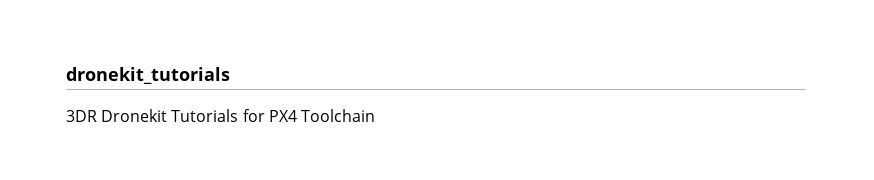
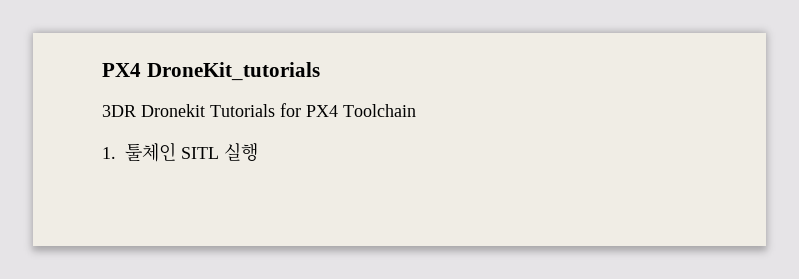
[66,67,230,84] dronekit_tutorials -> [102,62,320,81] PX4 DroneKit_tutorials
(375, 115) none -> [102,142,258,162] // 1. 툴체인 SITL 실행

